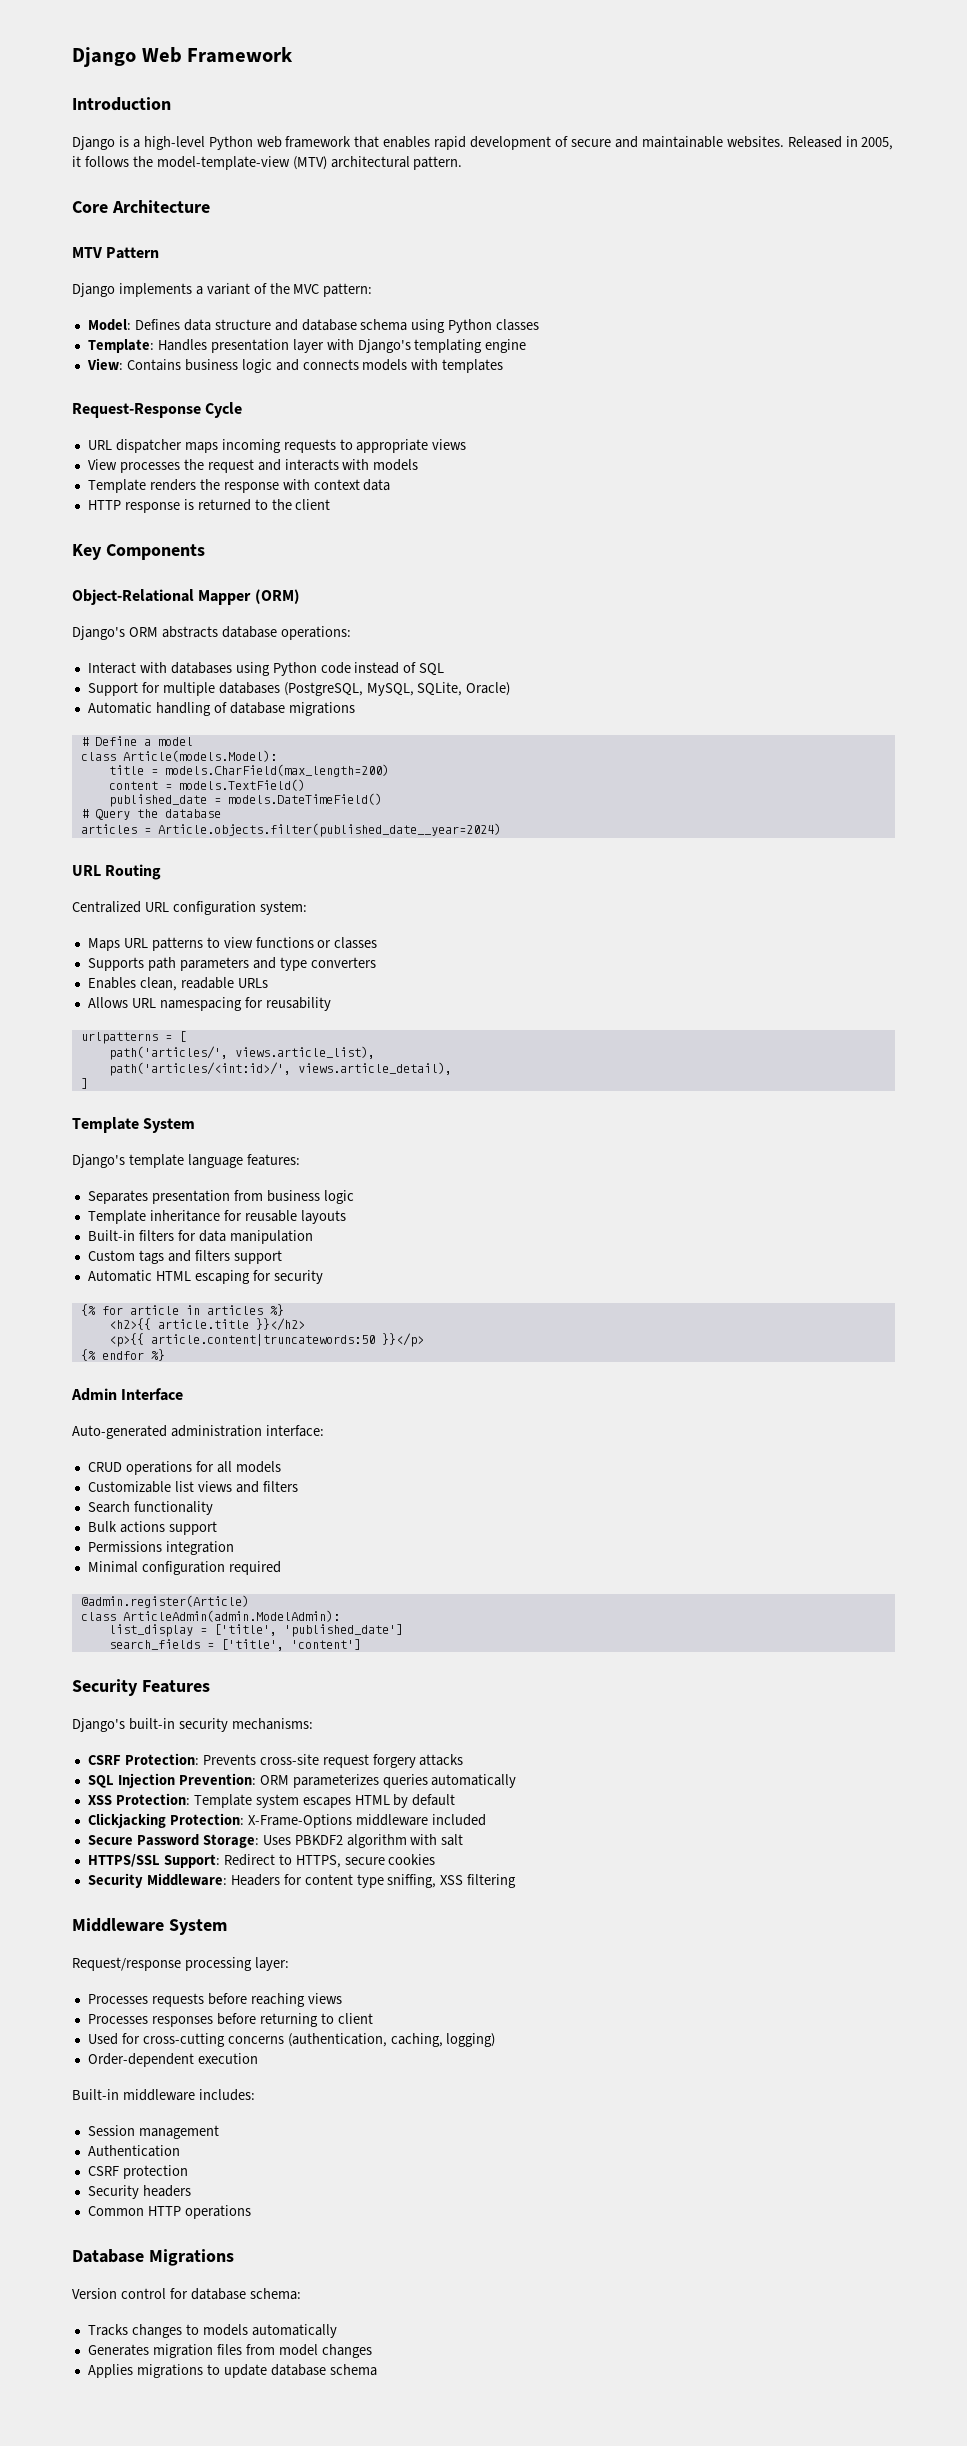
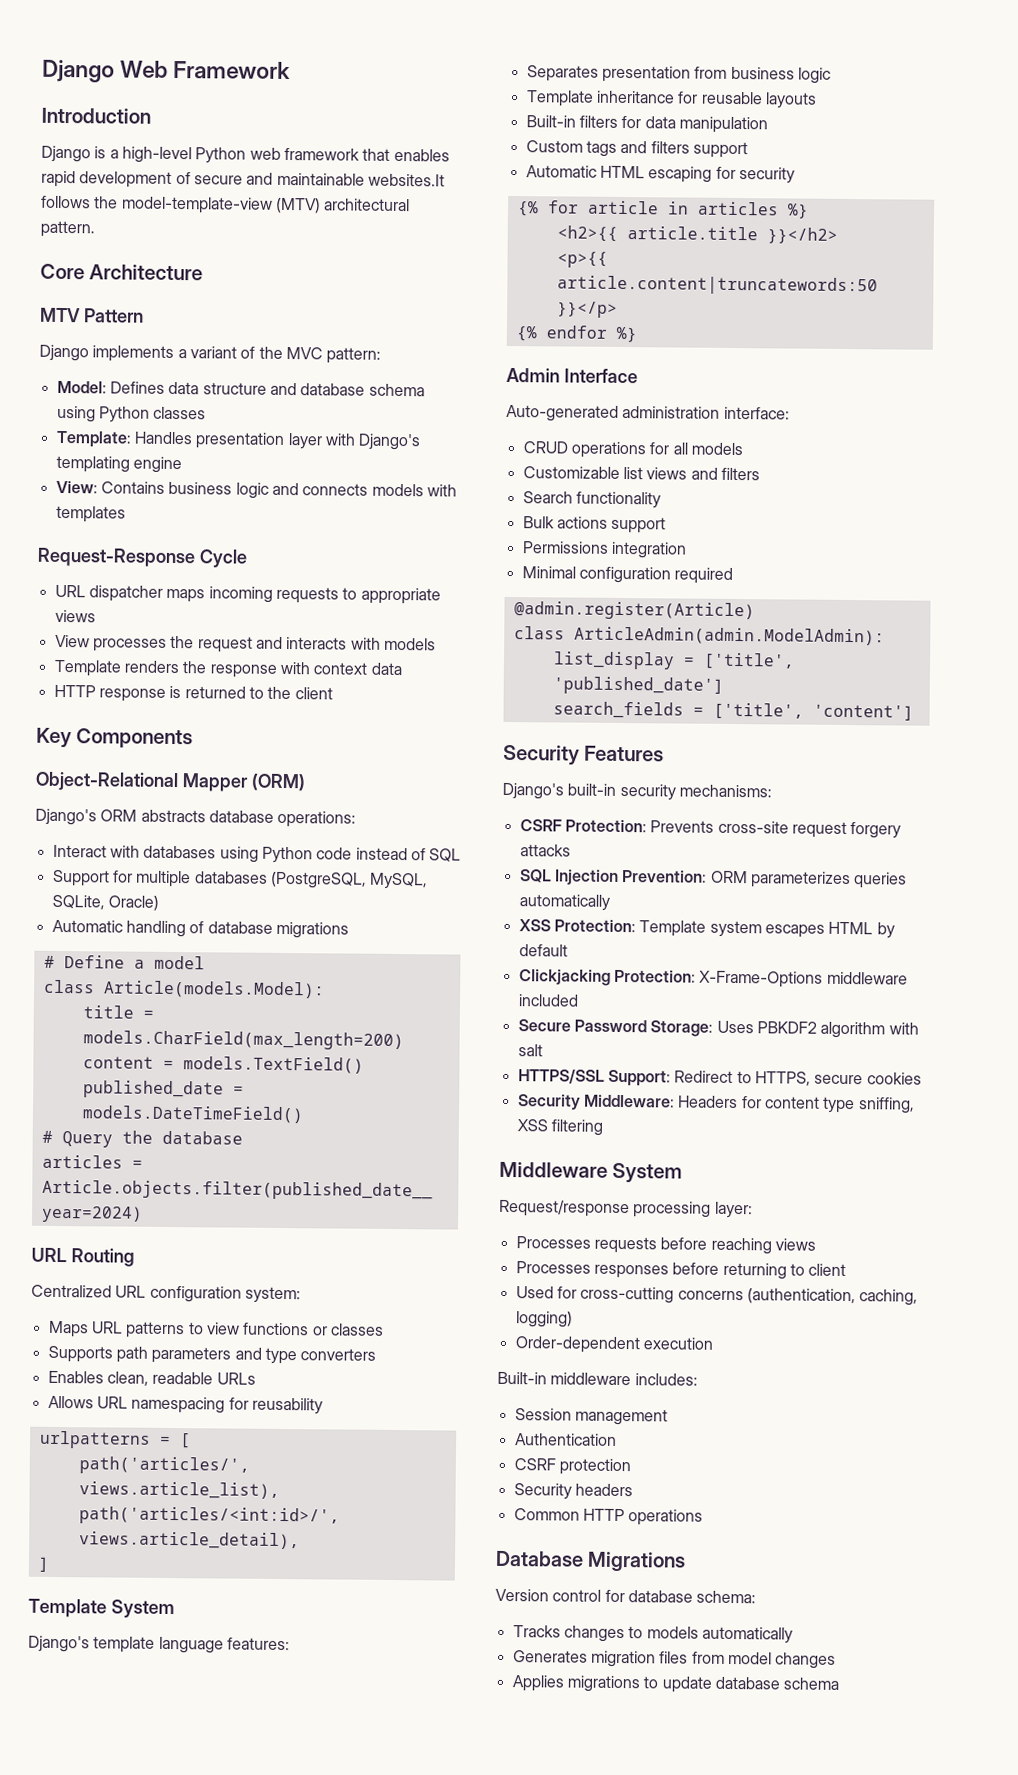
[726,136,894,150] [72,156,81,167] websites. Released in 2005, it -> [367,173,445,187] websites.It

